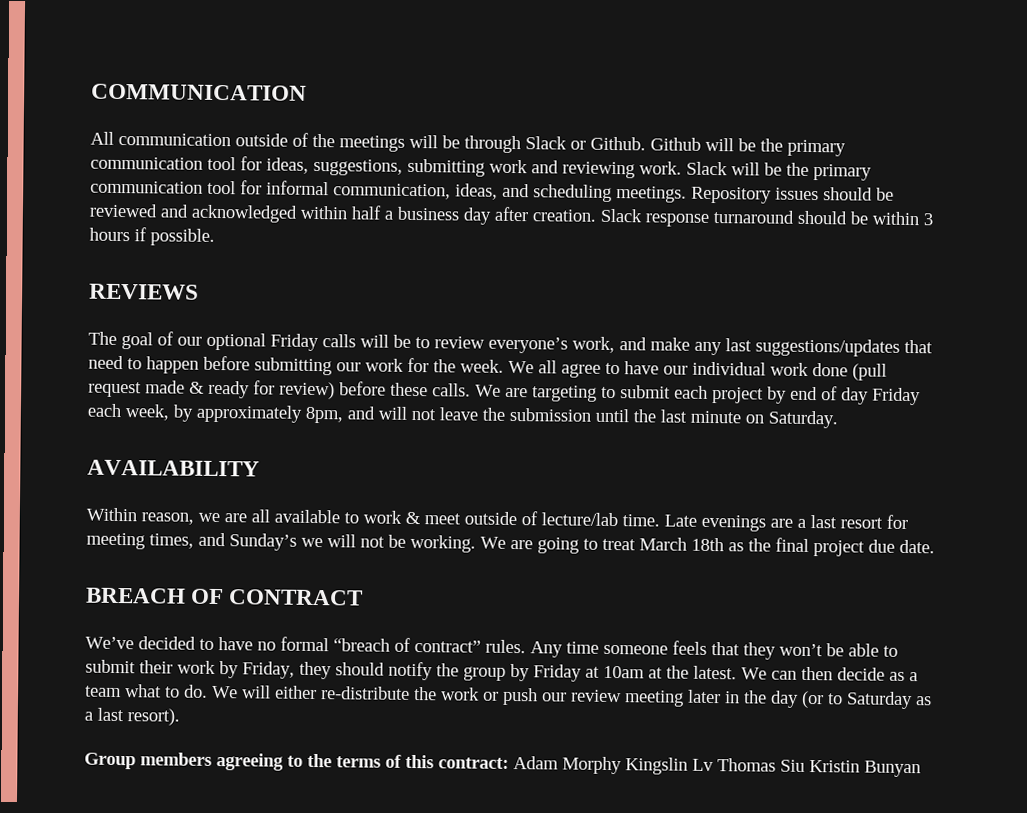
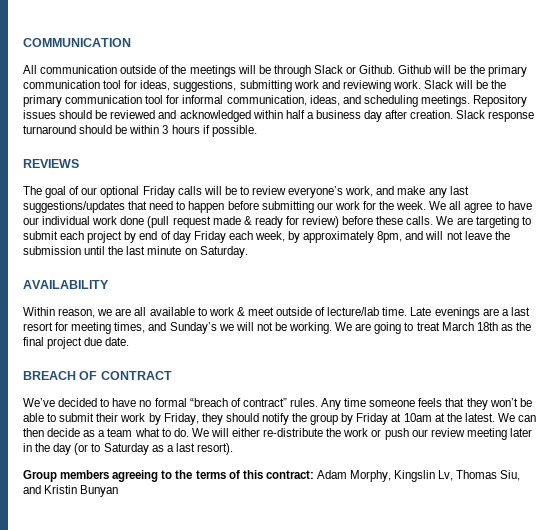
[562,756,805,775] Morphy Kingslin Lv Thomas Siu -> [350,470,521,482] [23,485,41,494] Morphy, Kingslin Lv, Thomas Siu, and

